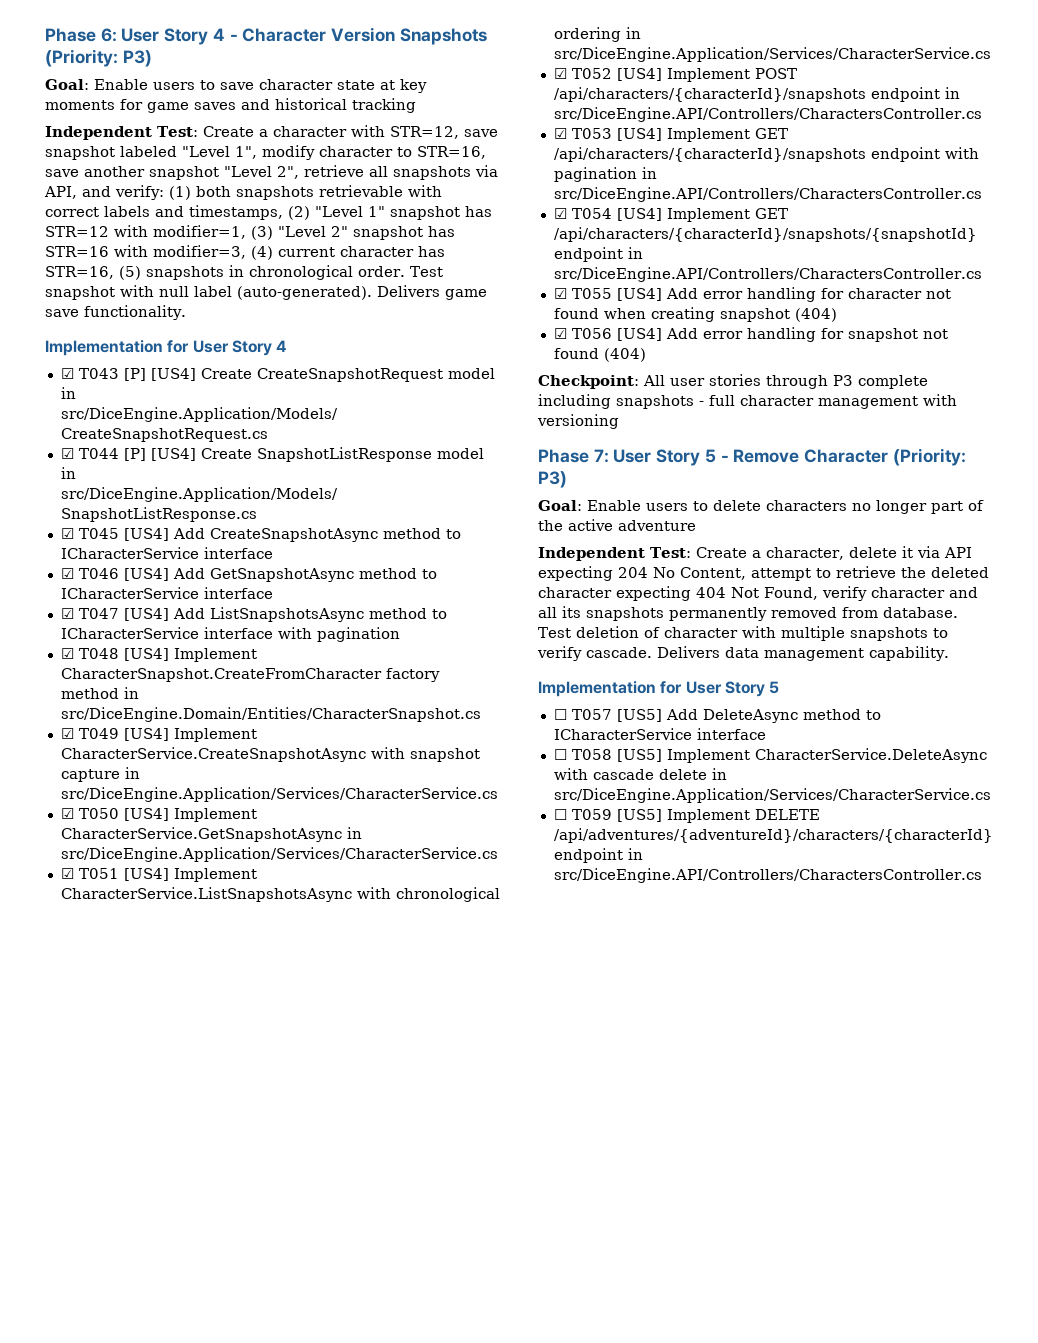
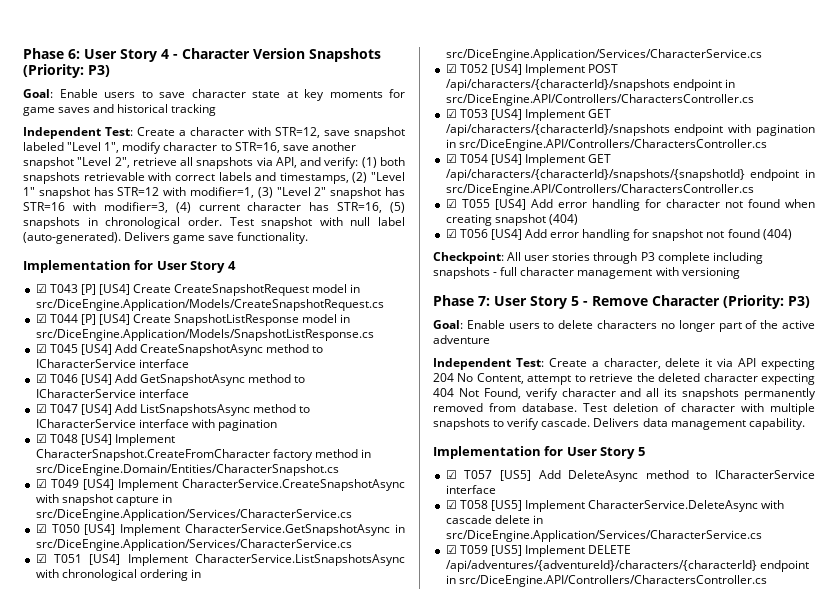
[553,709,567,720] ☐ -> [445,470,457,479] ☑
[553,749,567,760] ☐ -> [445,500,457,509] ☑
[553,809,567,820] ☐ -> [445,545,457,554] ☑

